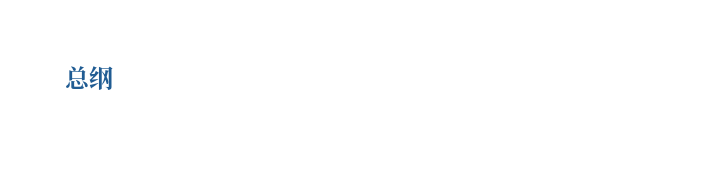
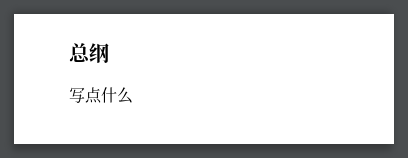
(113, 78) none -> [69,87,133,104] // 写点什么

